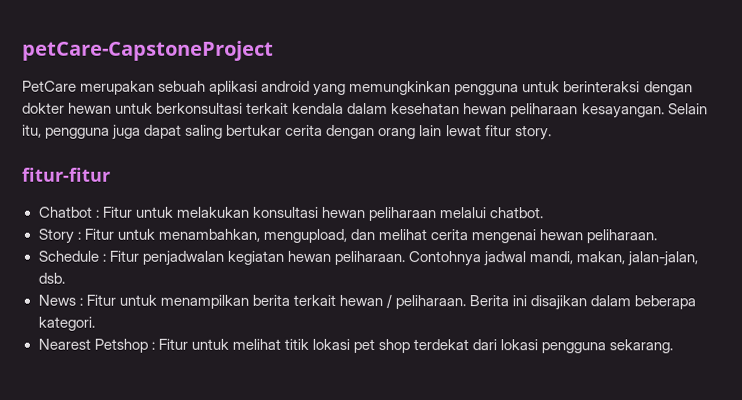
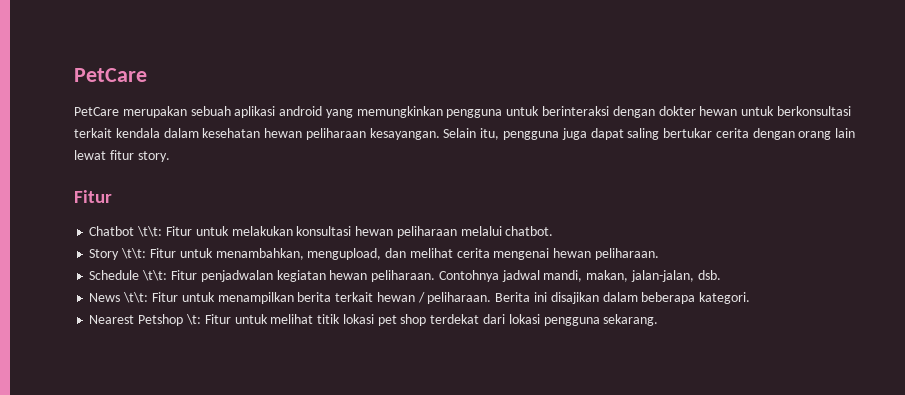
[22,40,274,61] petCare-CapstoneProject -> [74,68,147,82] PetCare
[22,167,111,182] fitur-fitur -> [74,190,112,203] Fitur
[94,209,99,218] : -> [137,226,163,237] \t\t:
[76,231,81,240] : -> [121,248,147,259] \t\t:
[101,253,106,262] : -> [142,270,168,281] \t\t:
[78,297,83,306] : -> [123,292,149,303] \t\t:
[150,341,155,350] : -> [185,314,201,325] \t:

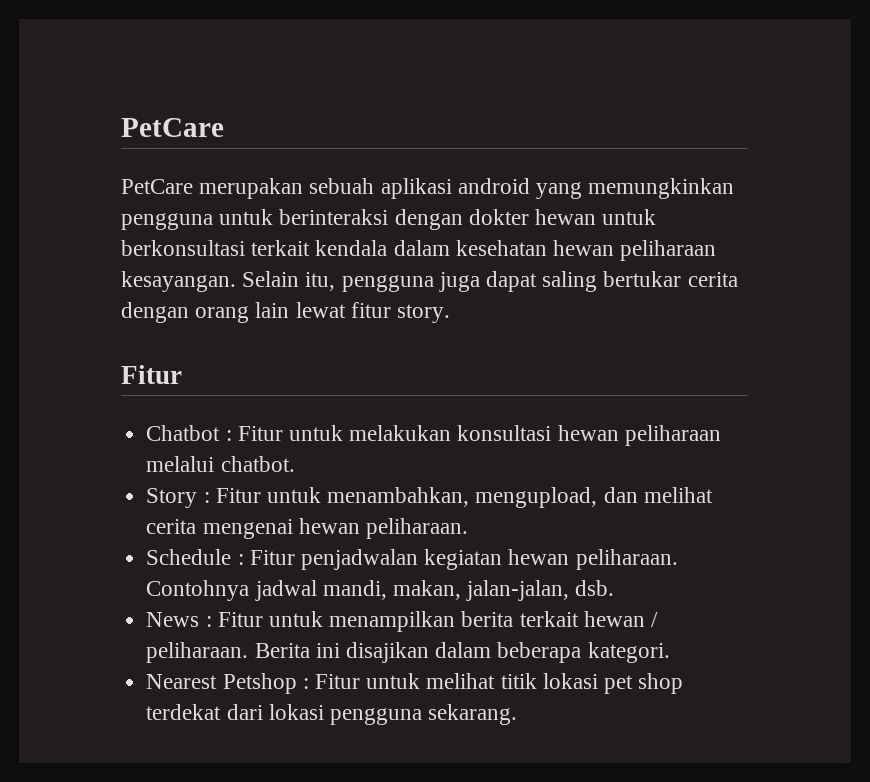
[137,226,163,237] \t\t: -> [225,430,232,441] :
[121,248,147,259] \t\t: -> [203,492,210,503] :
[142,270,168,281] \t\t: -> [237,554,244,565] :
[123,292,149,303] \t\t: -> [205,616,212,627] :
[185,314,201,325] \t: -> [302,678,309,689] :

